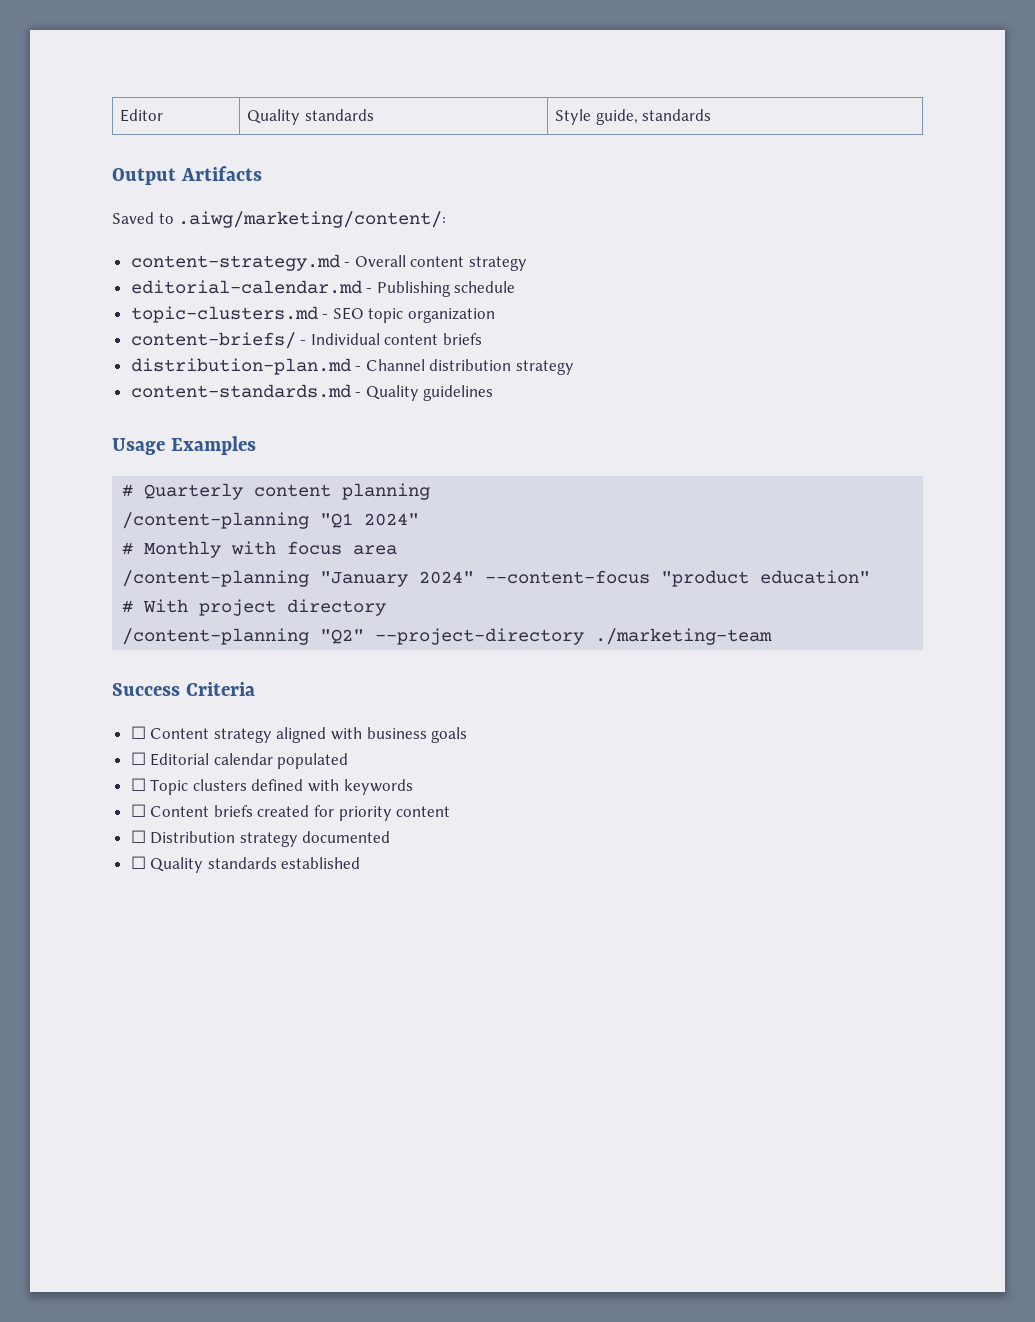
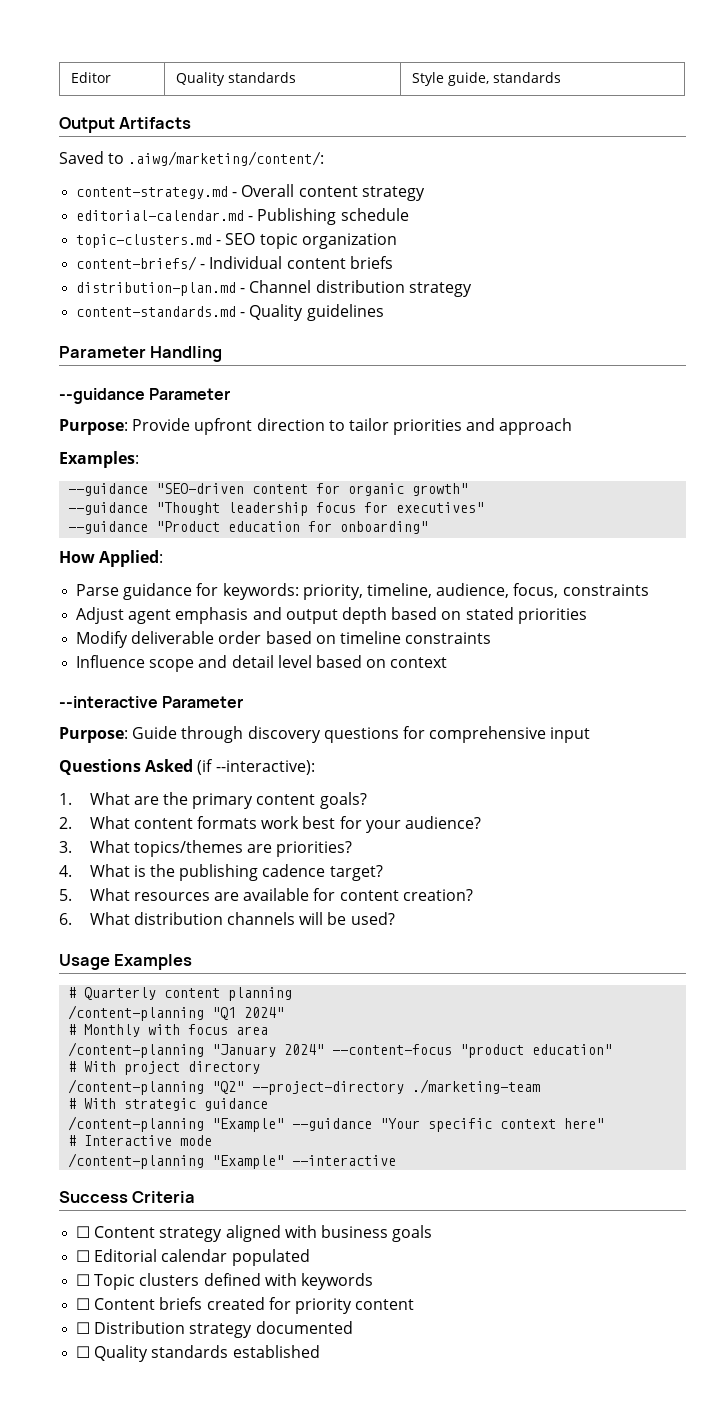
(494, 393) none -> [59,346,223,362] [59,388,231,404] [59,418,573,435] [59,451,139,468] [68,483,469,496] [68,502,485,516] [68,521,429,534] [59,550,164,567] [76,583,649,600] [76,607,587,624] [76,631,492,648] [76,655,448,672] [59,696,244,708] [59,726,591,743] [59,759,315,775] [59,792,367,809] [59,816,481,833] [59,840,353,857] [59,864,383,881] [59,888,473,901] [59,912,395,925] // Parameter Handling // --guidance Parameter // Purpose: Provide upfront direction to tailor priorities and approach // Examples: // --guidance "SEO-driven content for organic growth" // --guidance "Thought leadership focus for executives" // --guidance "Product education for onboarding" // How Applied: // Parse guidance for keywords: priority, timeline, audience, focus, constraints // Adjust agent emphasis and output depth based on stated priorities // Modify deliverable order based on timeline constraints // Influence scope and detail level based on context // --interactive Parameter // Purpose: Guide through discovery questions for comprehensive input // Questions Asked (if --interactive): // 1. What are the primary content goals? // 2. What content formats work best for your audience? // 3. What topics/themes are priorities? // 4. What is the publishing cadence target? // 5. What resources are available for content creation? // 6. What distribution channels will be used?
(773, 636) none -> [68,1098,269,1111] [68,1116,605,1132] [68,1135,213,1146] [68,1153,397,1169] // # With strategic guidance // /content-planning "Example" --guidance "Your specific context here" // # Interactive mode // /content-planning "Example" --interactive

